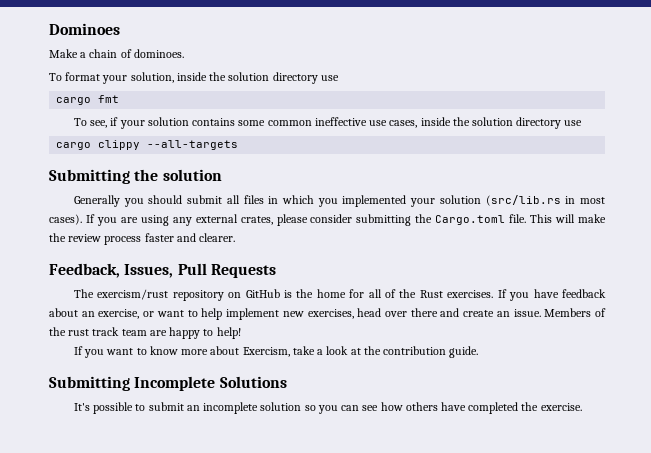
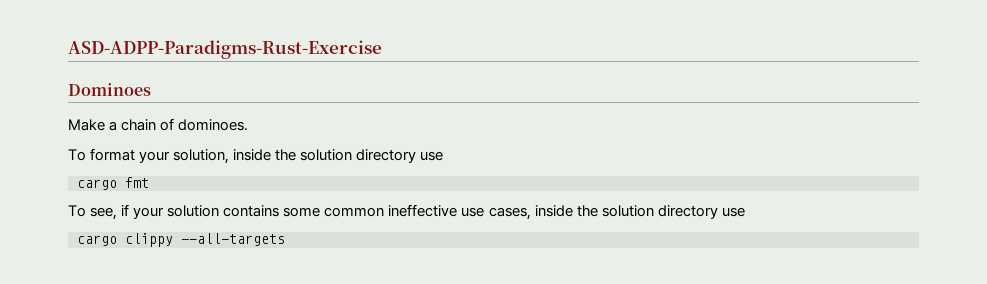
(49, 29) none -> [68,40,382,59] ASD-ADPP-Paradigms-Rust-Exercise //
[49,169,222,184] [73,195,606,207] [49,214,606,226] [49,233,236,245] [49,263,276,278] [73,289,607,301] [49,308,606,320] [49,327,241,339] [73,346,479,358] [49,376,287,391] [73,402,582,414] // Submitting the solution // Generally you should submit all files in which you implemented your solution (src/lib.rs in most cases). If you are using any external crates, please consider submitting the Cargo.toml file. This will make the review process faster and clearer. // Feedback, Issues, Pull Requests // The exercism/rust repository on GitHub is the home for all of the Rust exercises. If you have feedback about an exercise, or want to help implement new exercises, head over there and create an issue. Members of the rust track team are happy to help! // If you want to know more about Exercism, take a look at the contribution guide. // Submitting Incomplete Solutions // It's possible to submit an incomplete solution so you can see how others have completed the exercise. -> (285, 239) none

